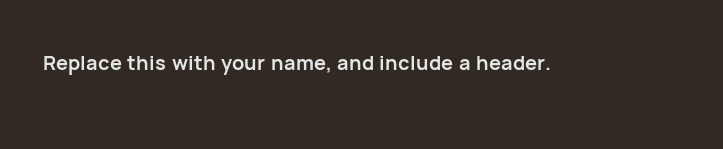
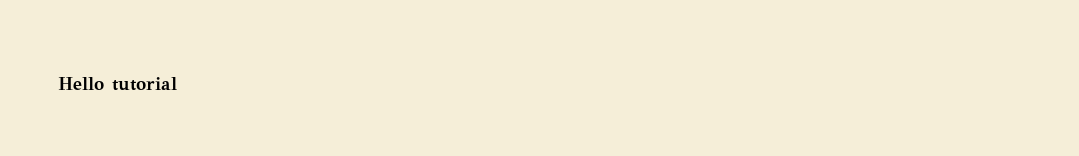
[43,56,552,75] Replace this with your name, and include a header. -> [58,77,177,91] Hello tutorial

